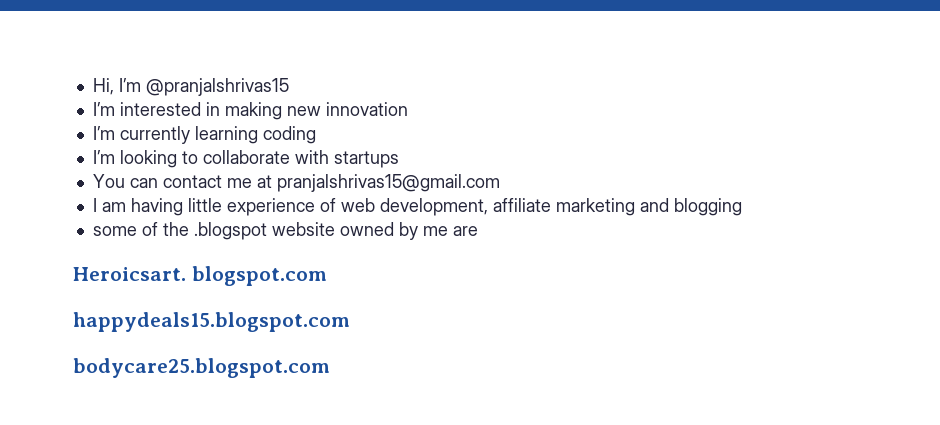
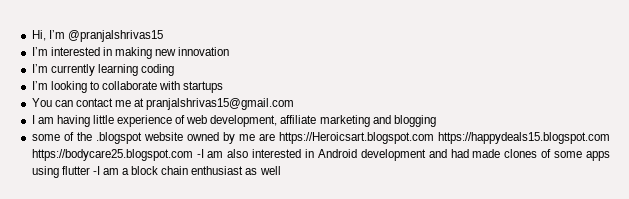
[73,266,327,286] [73,312,350,332] [73,358,330,378] // Heroicsart. blogspot.com // happydeals15.blogspot.com // bodycare25.blogspot.com -> [278,132,610,144] [31,149,611,161] [31,166,281,178] https://Heroicsart.blogspot.com https://happydeals15.blogspot.com https://bodycare25.blogspot.com -I am also interested in Android development and had made clones of some apps using flutter -I am a block chain enthusiast as well

